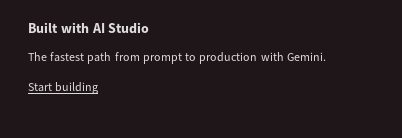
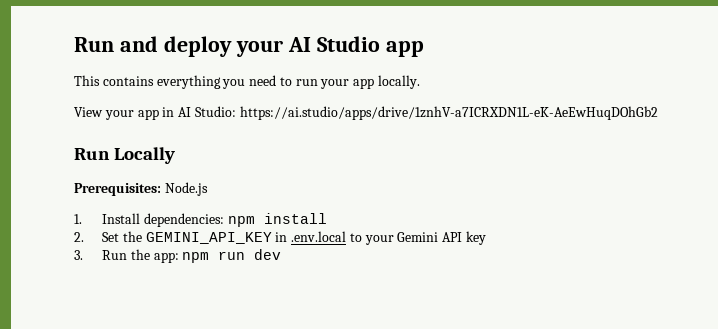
[28,22,150,34] [28,52,326,64] [28,82,99,94] Built with AI Studio // The fastest path from prompt to production with Gemini. // Start building -> [74,36,424,57] [74,75,421,89] [74,106,658,120] [74,147,176,164] [74,182,208,196] [74,213,327,227] [74,231,487,245] [74,249,282,263] Run and deploy your AI Studio app // This contains everything you need to run your app locally. // View your app in AI Studio: https://ai.studio/apps/drive/1znhV-a7ICRXDN1L-eK-AeEwHuqDOhGb2 // Run Locally // Prerequisites: Node.js // 1. Install dependencies: npm install // 2. Set the GEMINI_API_KEY in .env.local to your Gemini API key // 3. Run the app: npm run dev

